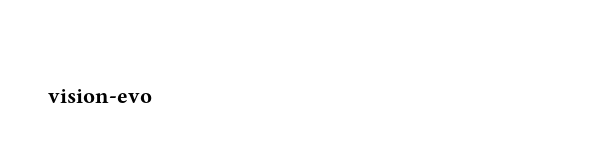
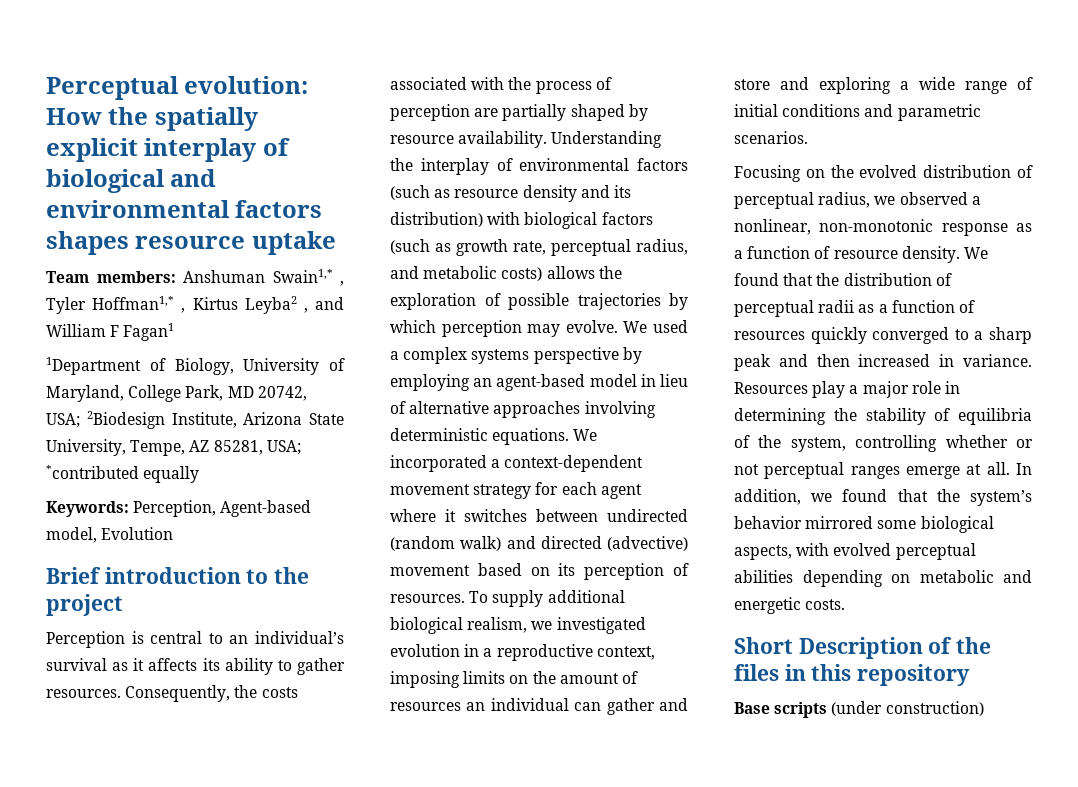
[48,89,152,103] vision-evo -> [46,76,309,100] [46,107,258,131] [46,138,290,162] [46,169,217,193] [46,200,323,218] [46,231,336,255] [46,269,344,286] [46,296,344,314] [46,323,175,341] [46,357,345,375] [46,385,307,402] [46,411,344,429] [46,439,301,456] [46,465,200,483] [46,500,312,517] [46,527,174,543] [46,567,310,584] [46,594,123,616] [46,631,344,648] [46,658,345,675] [46,685,298,702] [390,77,612,94] [390,104,648,121] [390,131,663,148] [390,158,688,175] [390,185,631,202] [390,212,653,229] [390,239,688,256] [390,266,622,281] [390,293,688,310] [390,320,688,337] [390,347,642,364] [390,374,688,391] [390,401,656,418] [390,428,598,445] [390,455,644,472] [390,482,642,499] [390,509,688,522] [390,536,688,551] [390,563,689,580] [390,590,625,607] [390,617,646,634] [390,644,655,661] [390,671,638,688] [390,698,688,715] [734,77,1033,94] [734,104,981,121] [734,131,808,144] [734,165,1033,182] [734,192,981,209] [734,219,1032,236] [734,246,988,263] [734,273,952,286] [734,300,975,317] [734,327,1032,344] [734,354,1032,371] [734,381,960,398] [734,408,1032,425] [734,435,1033,452] [734,462,1032,479] [734,489,1032,506] [734,516,994,533] [734,543,976,560] [734,570,1032,587] [734,597,846,614] [734,637,992,659] [734,664,971,686] [734,701,984,718] Perceptual evolution: How the spatially explicit interplay of biological and environmental factors shapes resource uptake // Team members: Anshuman Swain1,* , Tyler Hoffman1,* , Kirtus Leyba2 , and William F Fagan1 // 1Department of Biology, University of Maryland, College Park, MD 20742, USA; 2Biodesign Institute, Arizona State University, Tempe, AZ 85281, USA; *contributed equally // Keywords: Perception, Agent-based model, Evolution // Brief introduction to the project // Perception is central to an individual’s survival as it affects its ability to gather resources. Consequently, the costs associated with the process of perception are partially shaped by resource availability. Understanding the interplay of environmental factors (such as resource density and its distribution) with biological factors (such as growth rate, perceptual radius, and metabolic costs) allows the exploration of possible trajectories by which perception may evolve. We used a complex systems perspective by employing an agent-based model in lieu of alternative approaches involving deterministic equations. We incorporated a context-dependent movement strategy for each agent where it switches between undirected (random walk) and directed (advective) movement based on its perception of resources. To supply additional biological realism, we investigated evolution in a reproductive context, imposing limits on the amount of resources an individual can gather and store and exploring a wide range of initial conditions and parametric scenarios. // Focusing on the evolved distribution of perceptual radius, we observed a nonlinear, non-monotonic response as a function of resource density. We found that the distribution of perceptual radii as a function of resources quickly converged to a sharp peak and then increased in variance. Resources play a major role in determining the stability of equilibria of the system, controlling whether or not perceptual ranges emerge at all. In addition, we found that the system’s behavior mirrored some biological aspects, with evolved perceptual abilities depending on metabolic and energetic costs. // Short Description of the files in this repository // Base scripts (under construction)

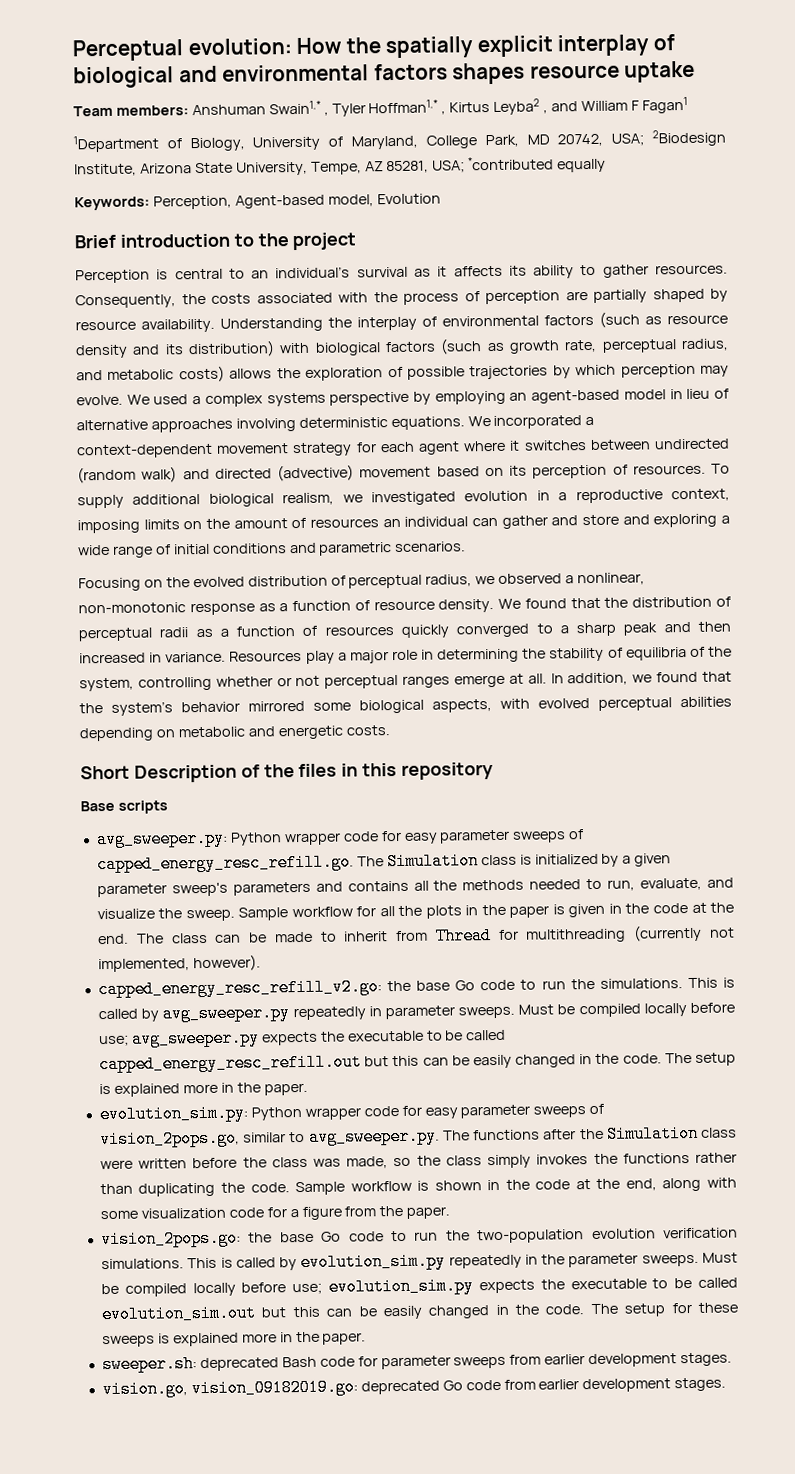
[831,701,984,716] (under construction) -> [95,829,585,849] [96,852,672,874] [96,877,735,898] [96,902,734,922] [97,924,735,945] [97,954,261,973] [97,977,736,999] [97,1002,735,1023] [98,1029,507,1048] [98,1052,737,1074] [98,1082,308,1097] [98,1103,605,1124] [99,1124,737,1149] [99,1152,738,1170] [99,1177,737,1197] [99,1205,451,1221] [100,1227,738,1249] [100,1252,738,1272] [100,1277,738,1297] [100,1302,738,1324] [101,1331,367,1348] [101,1352,733,1374] [101,1377,727,1399] // avg_sweeper.py: Python wrapper code for easy parameter sweeps of capped_energy_resc_refill.go. The Simulation class is initialized by a given parameter sweep's parameters and contains all the methods needed to run, evaluate, and visualize the sweep. Sample workflow for all the plots in the paper is given in the code at the end. The class can be made to inherit from Thread for multithreading (currently not implemented, however). // capped_energy_resc_refill_v2.go: the base Go code to run the simulations. This is called by avg_sweeper.py repeatedly in parameter sweeps. Must be compiled locally before use; avg_sweeper.py expects the executable to be called capped_energy_resc_refill.out but this can be easily changed in the code. The setup is explained more in the paper. // evolution_sim.py: Python wrapper code for easy parameter sweeps of vision_2pops.go, similar to avg_sweeper.py. The functions after the Simulation class were written before the class was made, so the class simply invokes the functions rather than duplicating the code. Sample workflow is shown in the code at the end, along with some visualization code for a figure from the paper. // vision_2pops.go: the base Go code to run the two-population evolution verification simulations. This is called by evolution_sim.py repeatedly in the parameter sweeps. Must be compiled locally before use; evolution_sim.py expects the executable to be called evolution_sim.out but this can be easily changed in the code. The setup for these sweeps is explained more in the paper. // sweeper.sh: deprecated Bash code for parameter sweeps from earlier development stages. // vision.go, vision_09182019.go: deprecated Go code from earlier development stages.

